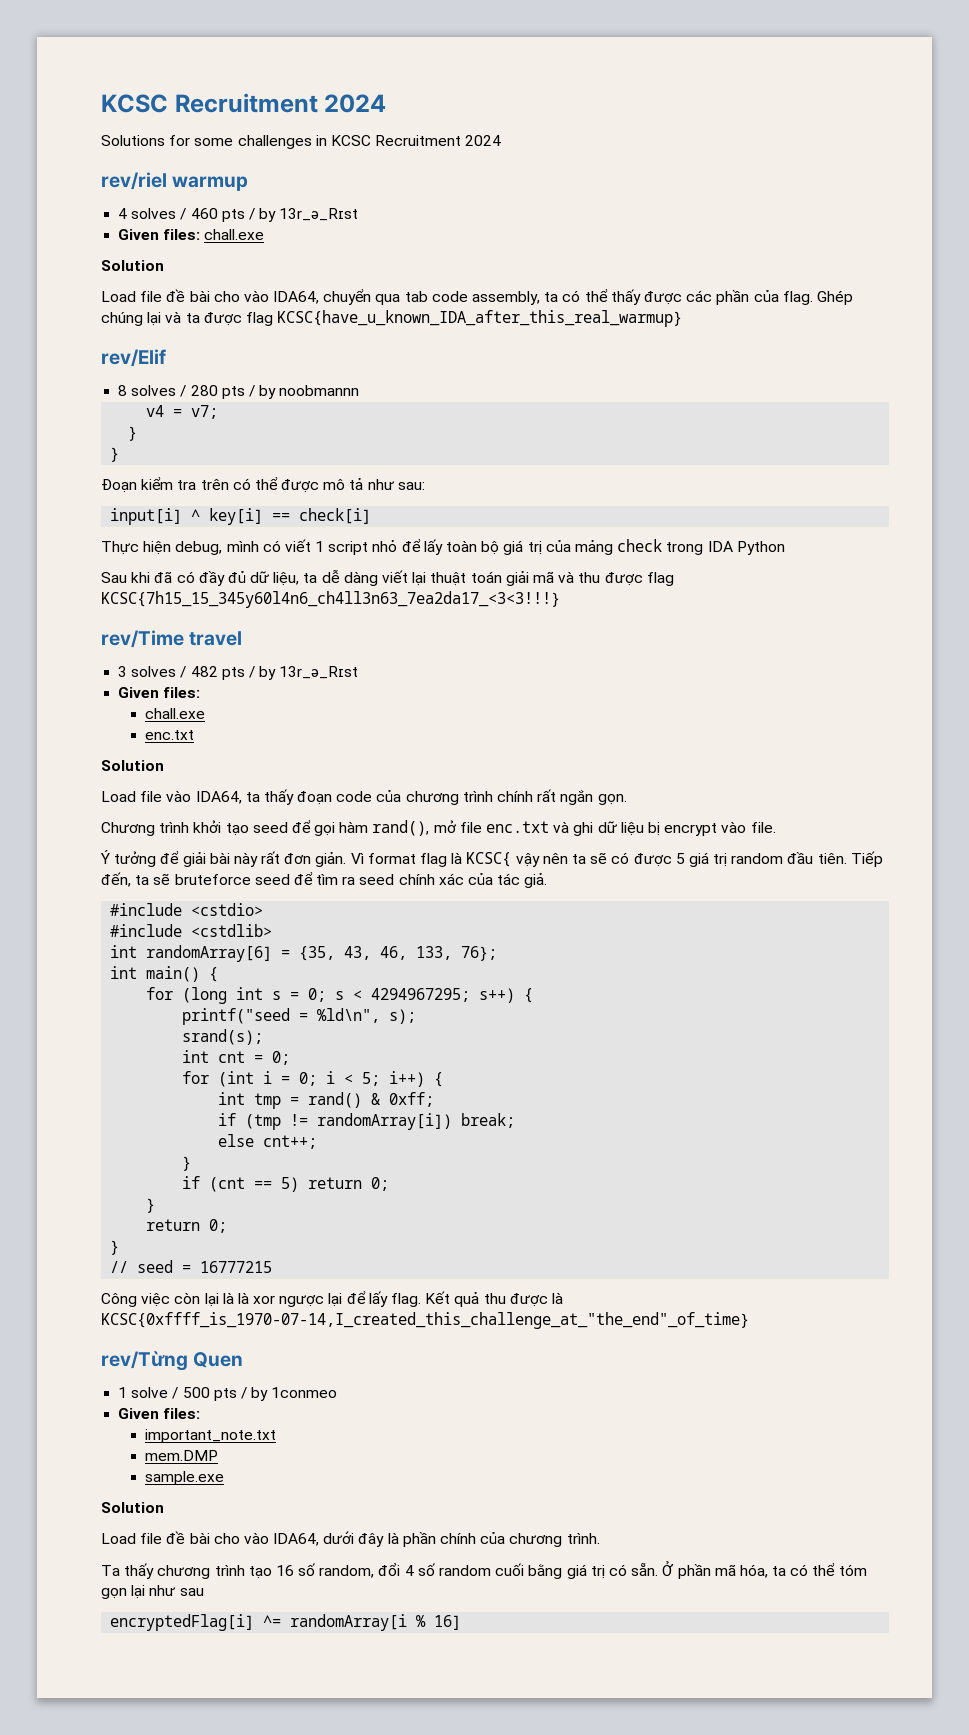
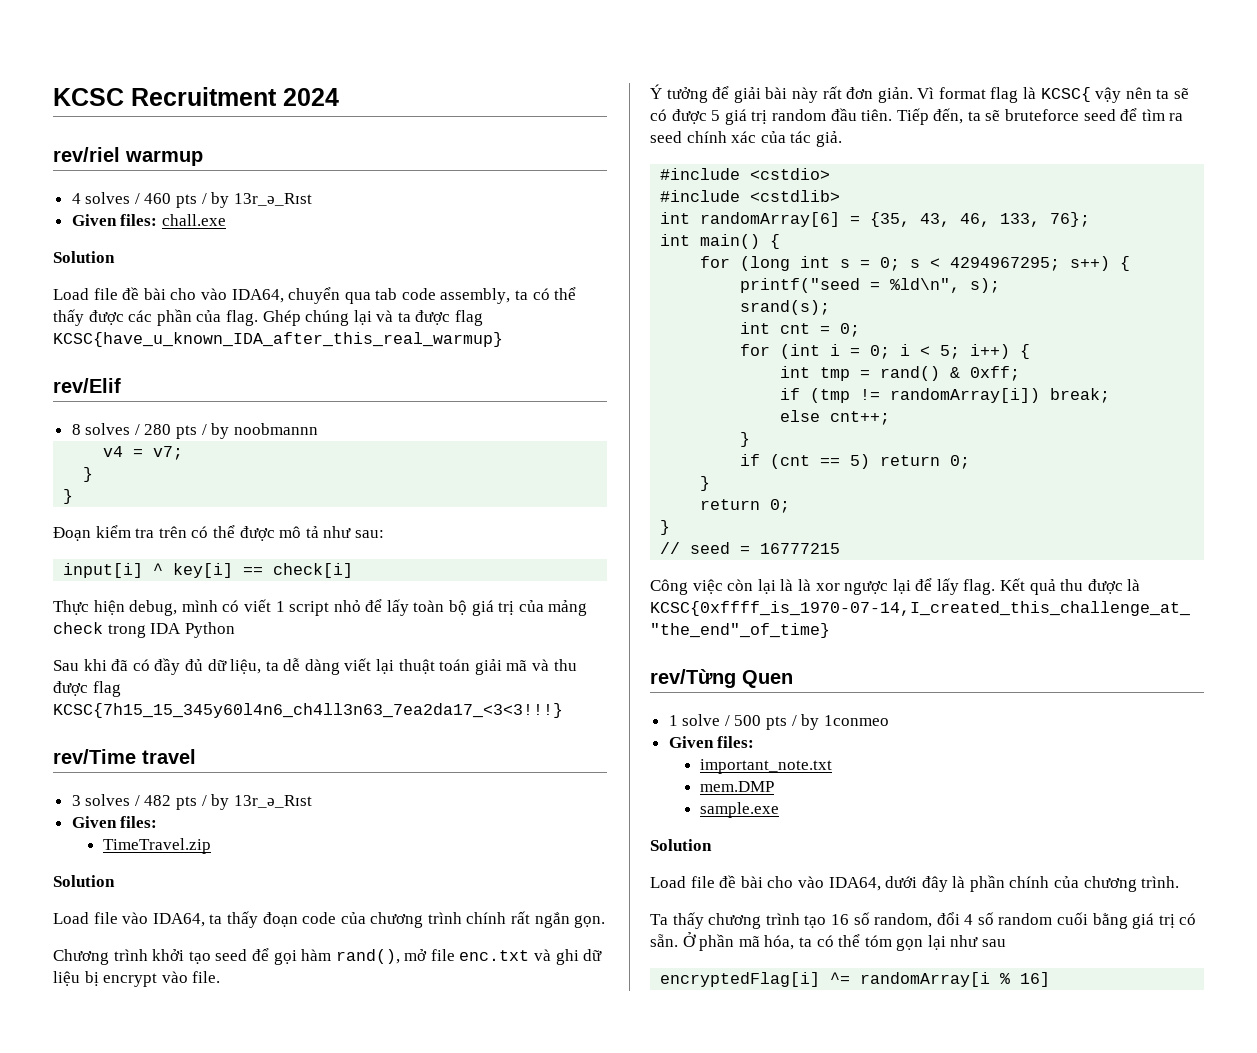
[101,93,387,113] [101,135,502,149] KCSC Recruitment 2024 // Solutions for some challenges in KCSC Recruitment 2024 -> [53,87,339,106] KCSC Recruitment 2024
[144,708,205,719] [144,730,194,740] chall.exe // enc.txt -> [103,838,212,854] TimeTravel.zip

